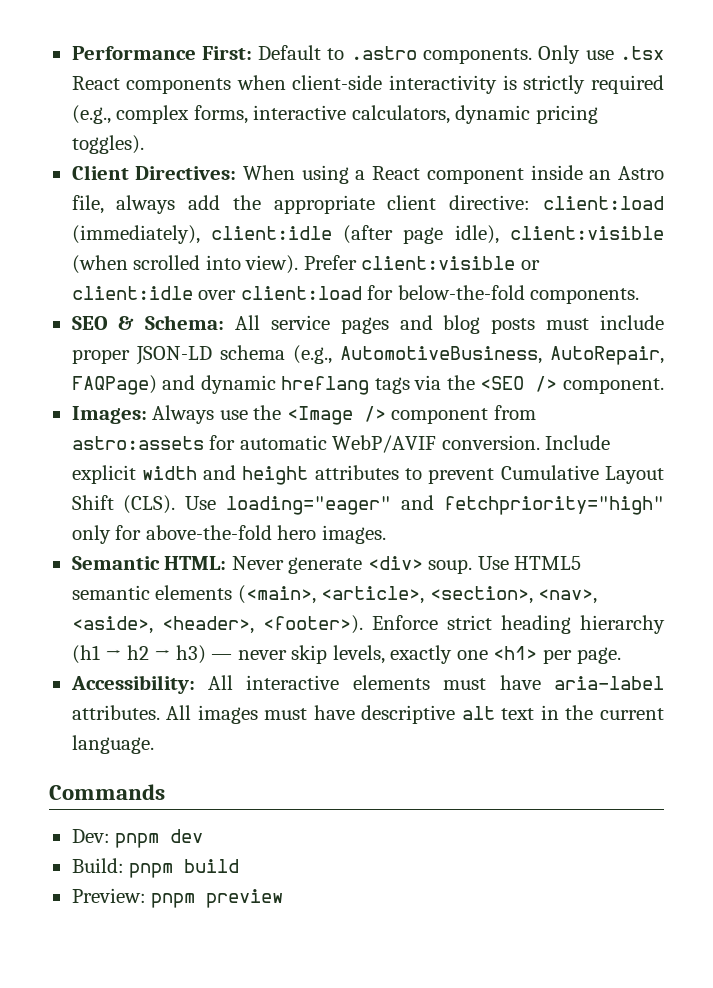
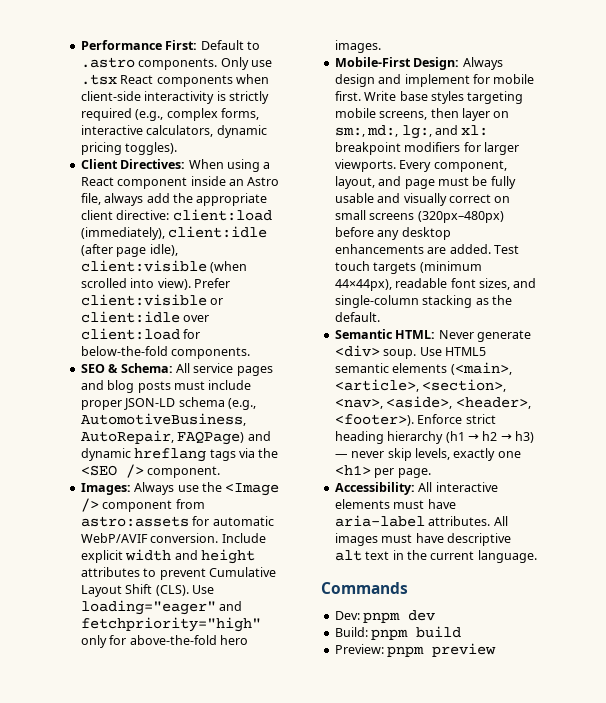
(386, 534) none -> [334,57,503,70] [334,74,535,87] [334,91,524,104] [334,108,510,121] [334,125,489,139] [334,142,519,155] [334,159,507,172] [334,176,516,189] [334,193,511,206] [334,210,504,223] [334,227,451,240] [334,244,519,254] [334,261,482,274] [334,278,537,291] [334,295,512,308] [334,312,380,322] // Mobile-First Design: Always design and implement for mobile first. Write base styles targeting mobile screens, then layer on sm:, md:, lg:, and xl: breakpoint modifiers for larger viewports. Every component, layout, and page must be fully usable and visually correct on small screens (320px–480px) before any desktop enhancements are added. Test touch targets (minimum 44×44px), readable font sizes, and single-column stacking as the default.

